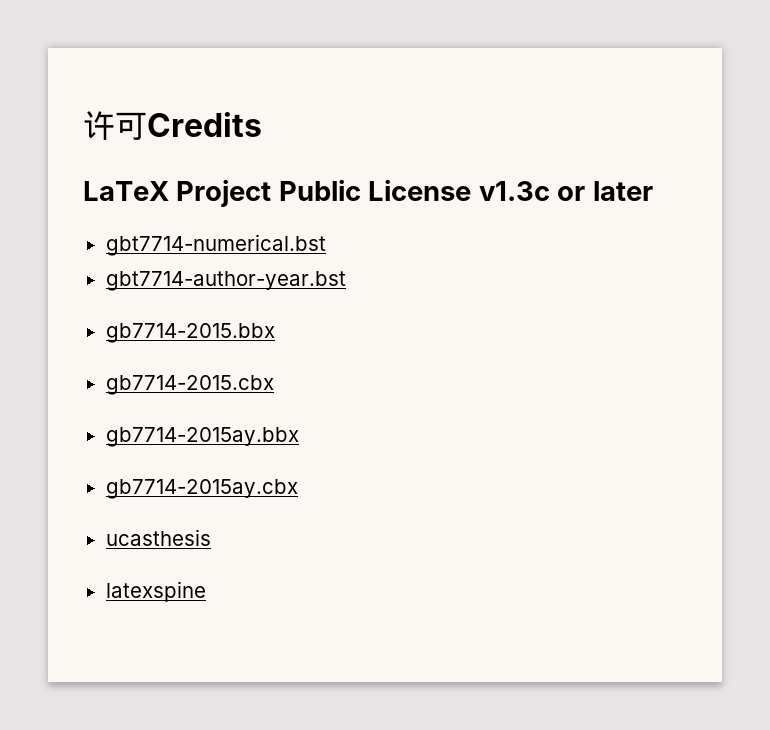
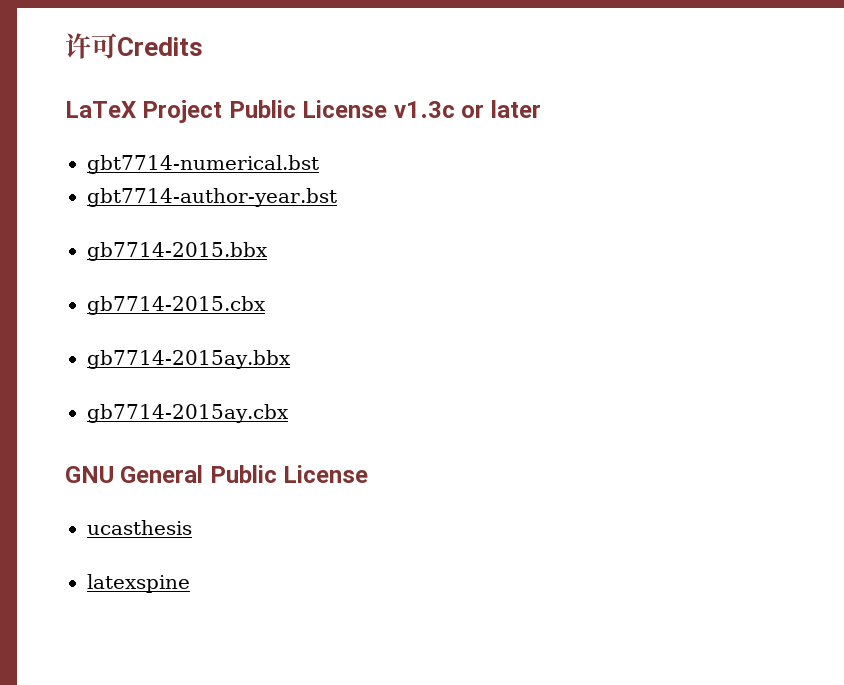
(298, 489) none -> [65,465,369,483] // GNU General Public License

